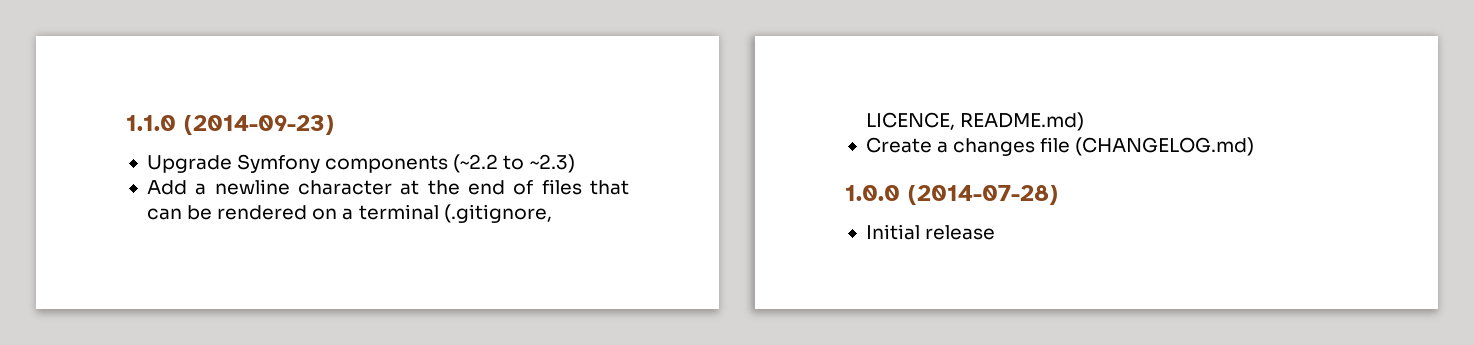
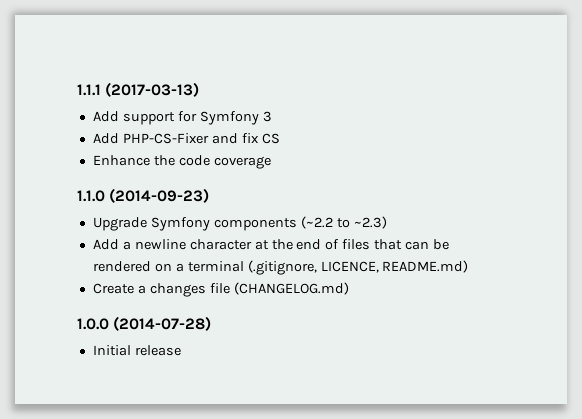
(126, 123) none -> [77,82,200,97] [92,111,272,125] [92,133,280,144] [92,155,271,169] 1.1.1 (2017-03-13) // Add support for Symfony 3 // Add PHP-CS-Fixer and fix CS // Enhance the code coverage //

